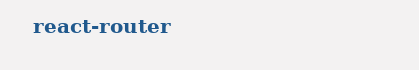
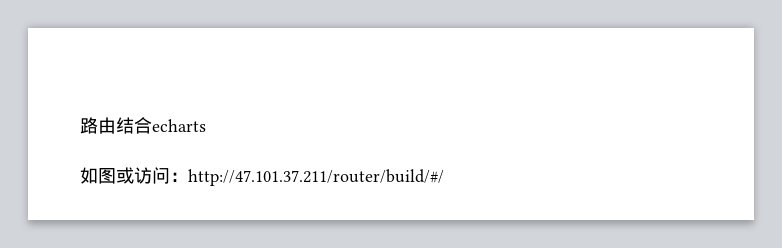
[33,20,171,33] react-router -> [80,117,206,134] [80,167,444,186] 路由结合echarts // 如图或访问：http://47.101.37.211/router/build/#/

